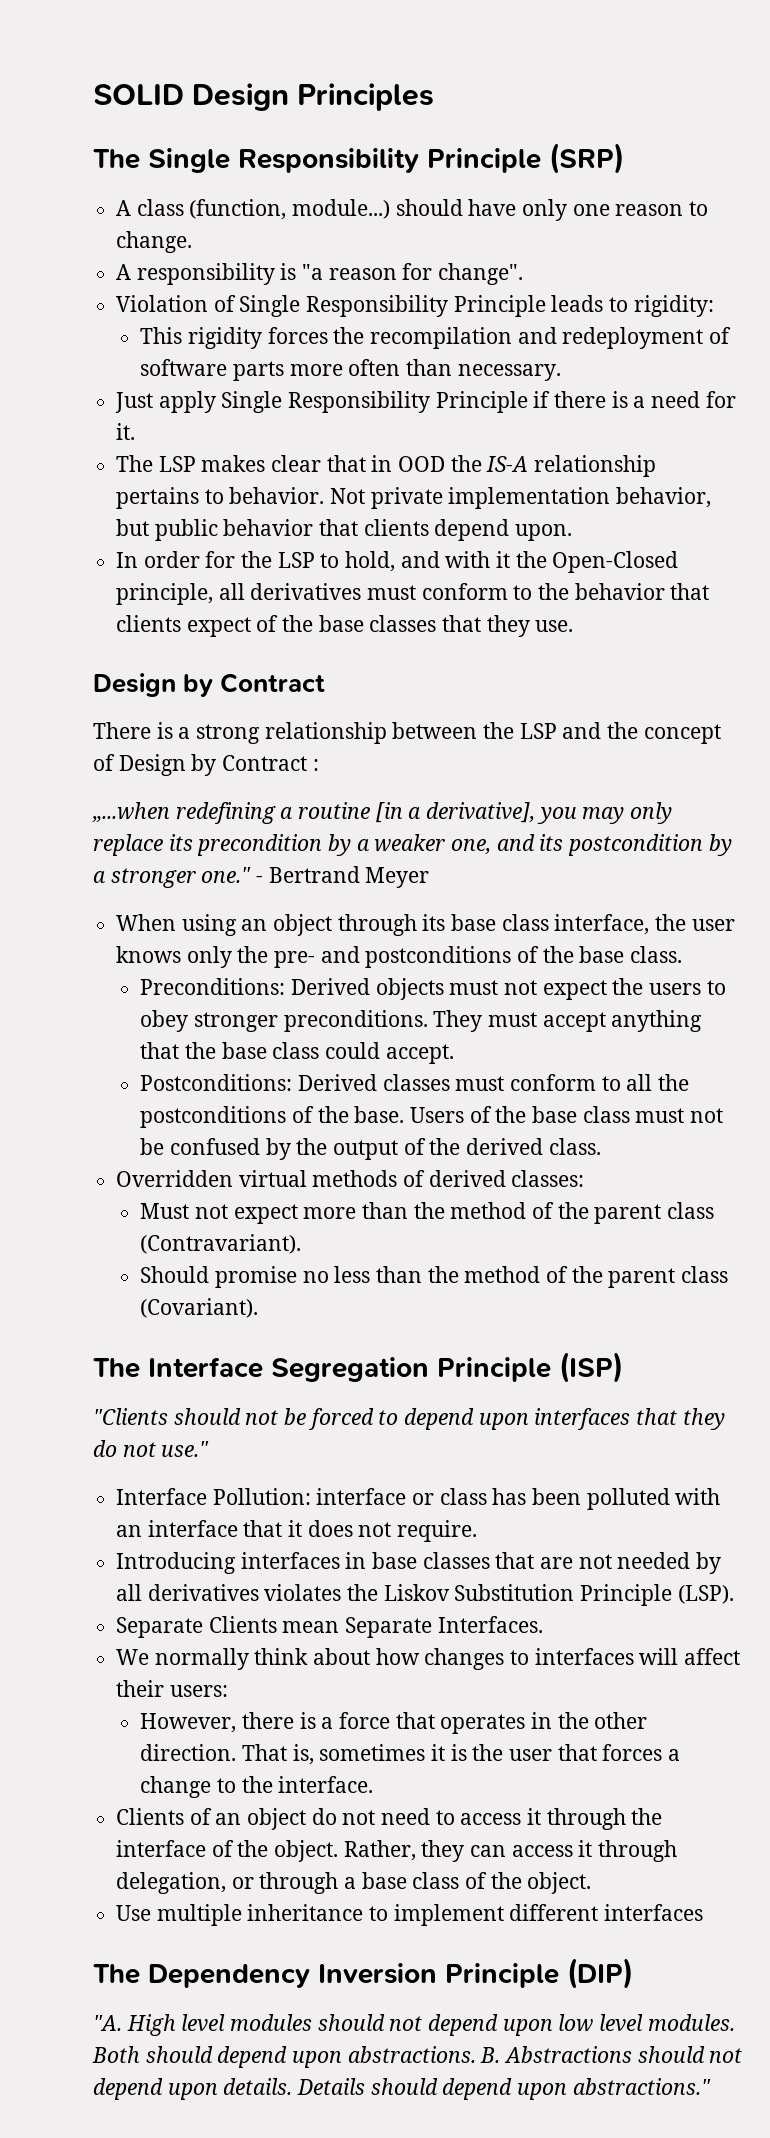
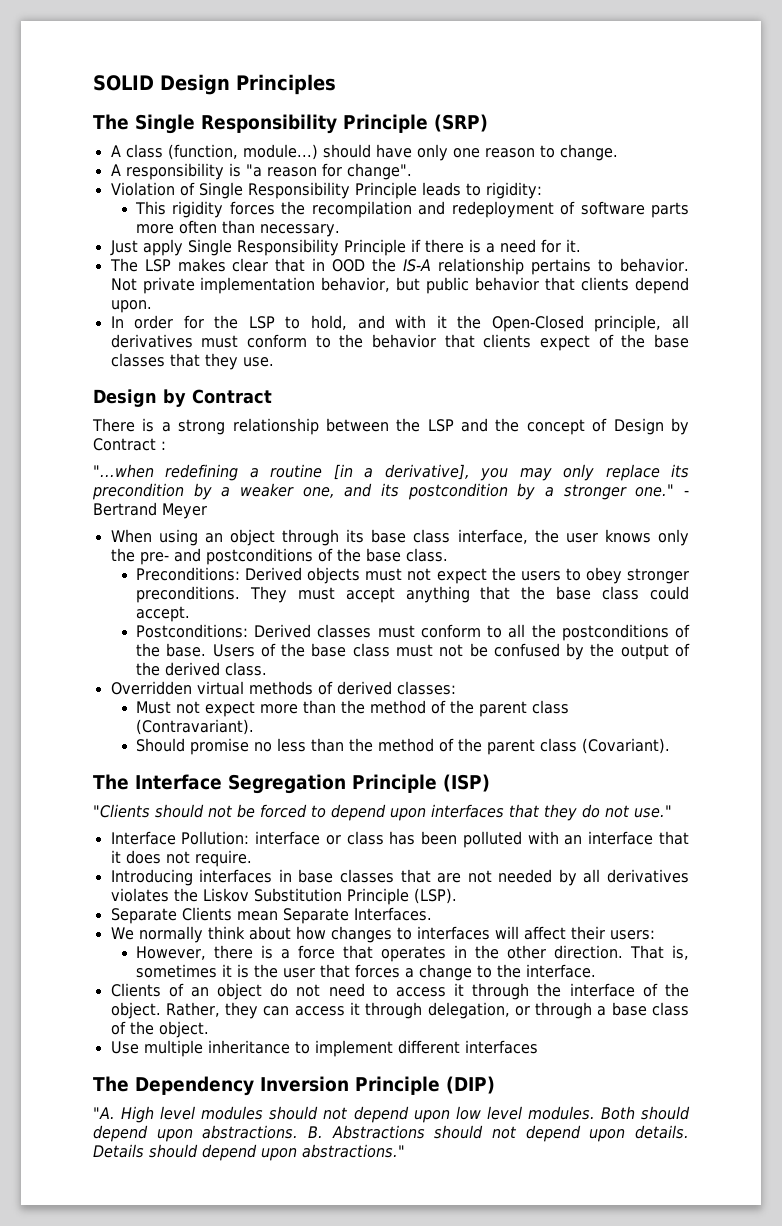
[92,802,170,822] „...when -> [93,464,154,478] "...when

